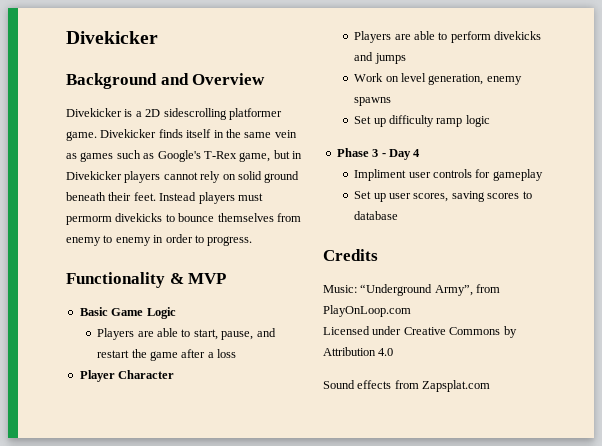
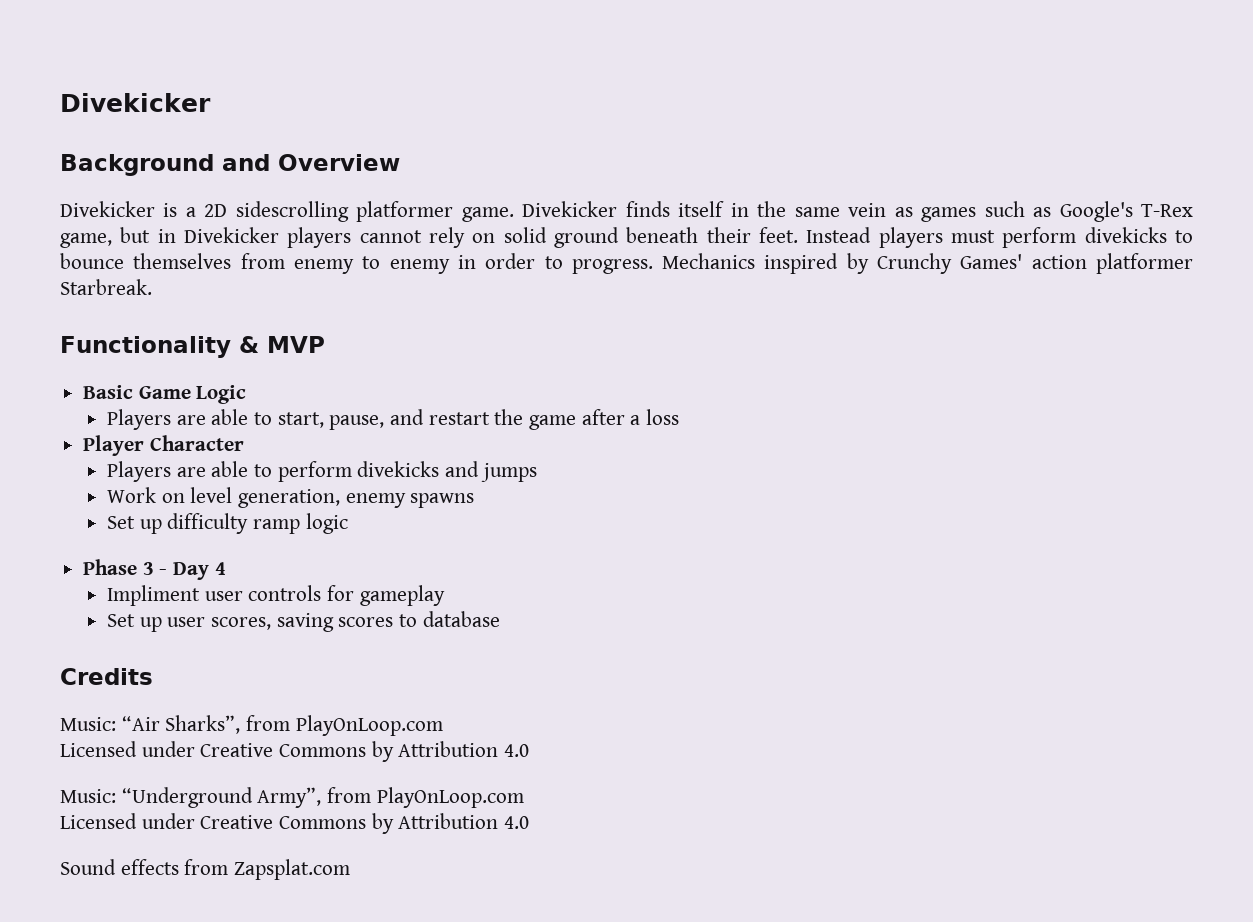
[66,216,112,225] permorm -> [1002,227,1077,248] perform
(253, 241) none -> [662,253,1193,274] [60,279,152,295] Mechanics inspired by Crunchy Games' action platformer Starbreak.
(378, 255) none -> [60,715,443,736] [60,741,530,762] // Music: “Air Sharks”, from PlayOnLoop.com // Licensed under Creative Commons by Attribution 4.0

